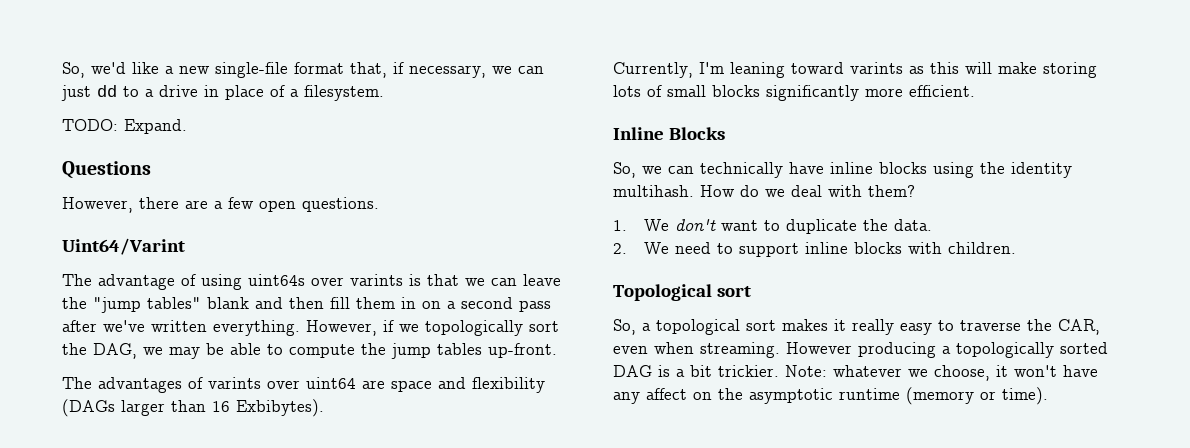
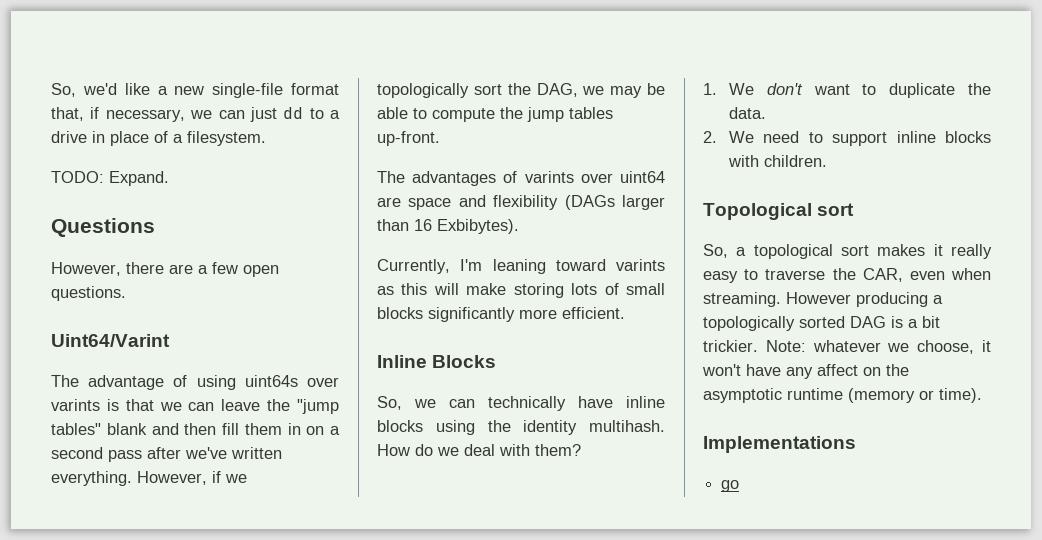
(1048, 396) none -> [703,436,856,453] [721,480,740,492] // Implementations // go

